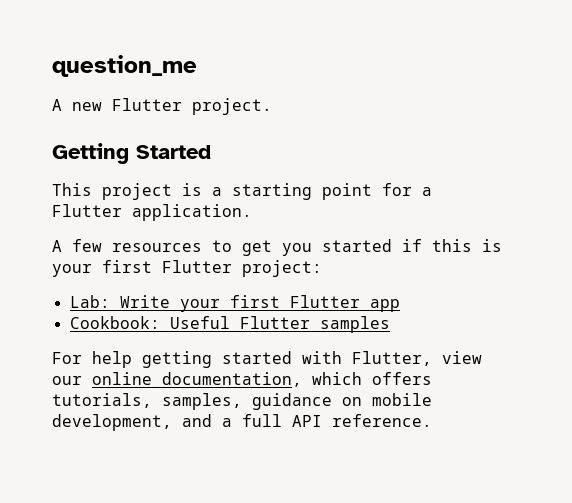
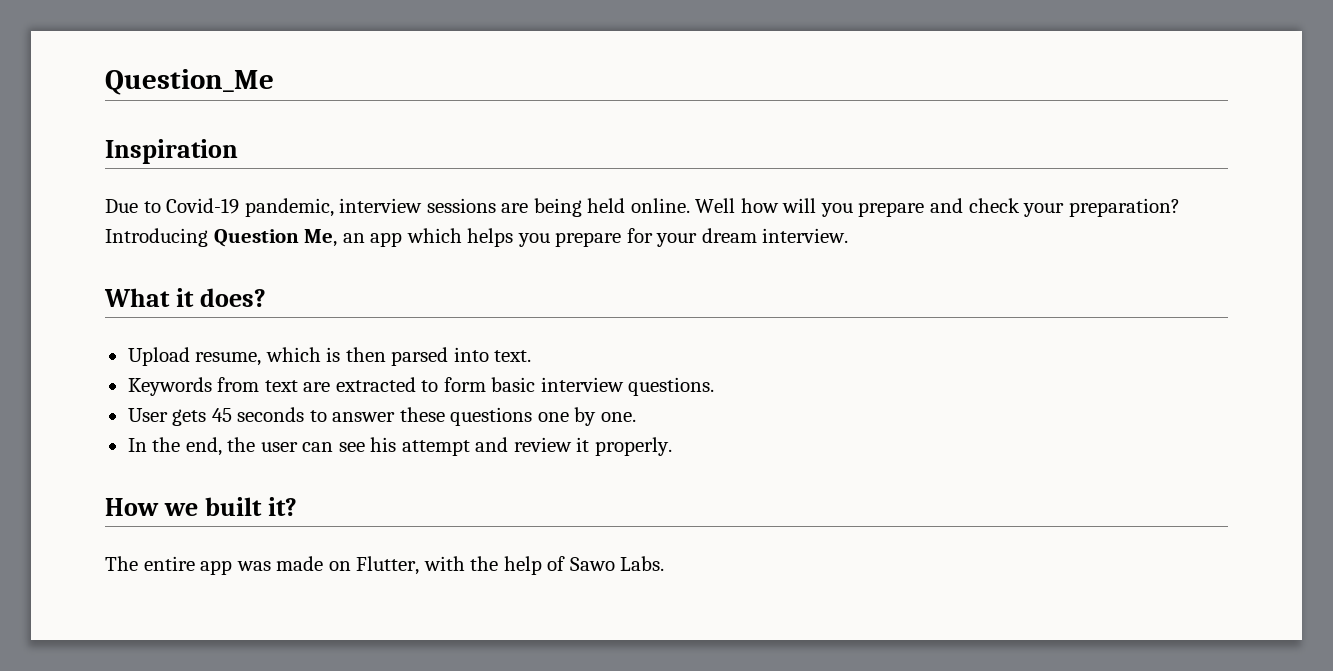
[52,55,197,77] [52,98,272,115] [52,143,211,164] [52,183,432,200] [52,204,252,221] [52,239,502,256] [52,260,322,277] [69,295,400,312] [69,316,390,333] [52,351,482,368] [52,372,432,387] [52,393,432,410] [52,414,432,431] question_me // A new Flutter project. // Getting Started // This project is a starting point for a Flutter application. // A few resources to get you started if this is your first Flutter project: // Lab: Write your first Flutter app // Cookbook: Useful Flutter samples // For help getting started with Flutter, view our online documentation, which offers tutorials, samples, guidance on mobile development, and a full API reference. -> [105,69,274,95] [105,139,238,164] [105,198,1180,217] [105,228,849,247] [104,288,266,307] [127,347,532,366] [127,377,715,396] [127,407,636,426] [127,437,672,456] [105,497,297,516] [105,556,665,575] Question_Me // Inspiration // Due to Covid-19 pandemic, interview sessions are being held online. Well how will you prepare and check your preparation? Introducing Question Me, an app which helps you prepare for your dream interview. // What it does? // Upload resume, which is then parsed into text. // Keywords from text are extracted to form basic interview questions. // User gets 45 seconds to answer these questions one by one. // In the end, the user can see his attempt and review it properly. // How we built it? // The entire app was made on Flutter, with the help of Sawo Labs.

